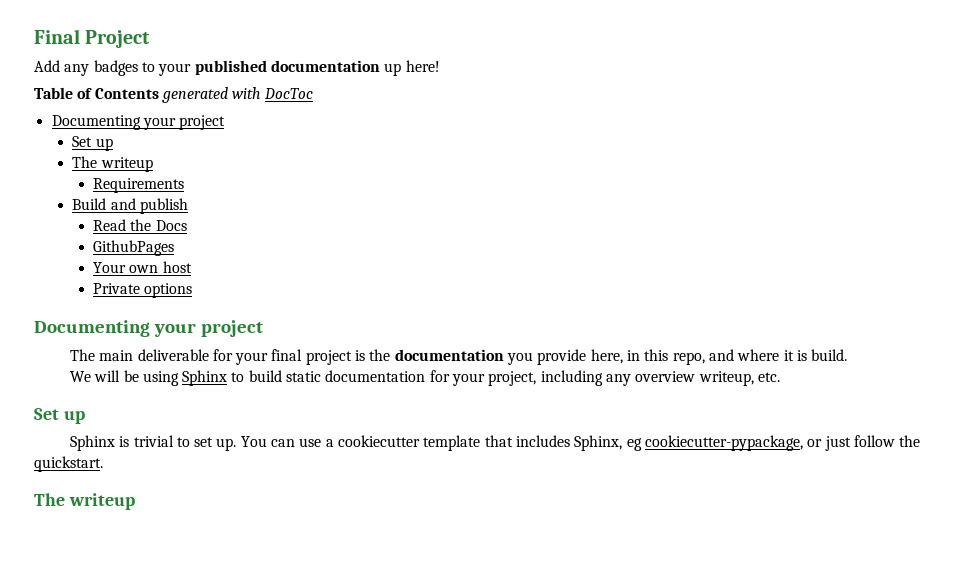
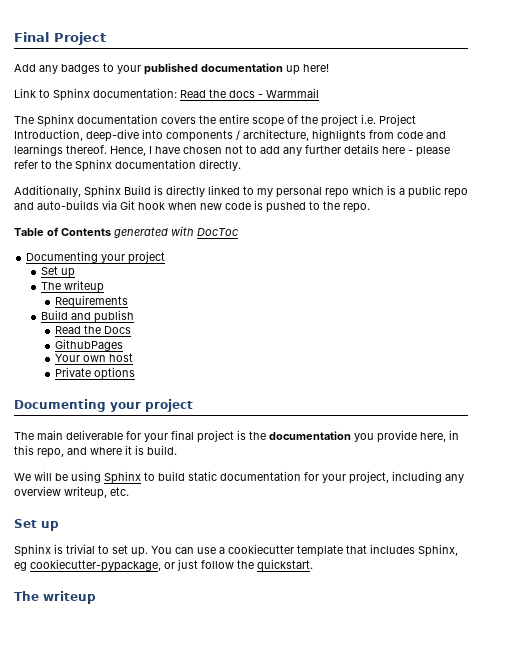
(440, 66) none -> [14,88,319,101] [14,114,416,127] [14,129,446,142] [14,144,450,157] [14,159,241,172] [14,185,468,198] [14,200,370,213] // Link to Sphinx documentation: Read the docs - Warmmail // The Sphinx documentation covers the entire scope of the project i.e. Project Introduction, deep-dive into components / architecture, highlights from code and learnings thereof. Hence, I have chosen not to add any further details here - please refer to the Sphinx documentation directly. // Additionally, Sphinx Build is directly linked to my personal repo which is a public repo and auto-builds via Git hook when new code is pushed to the repo.

